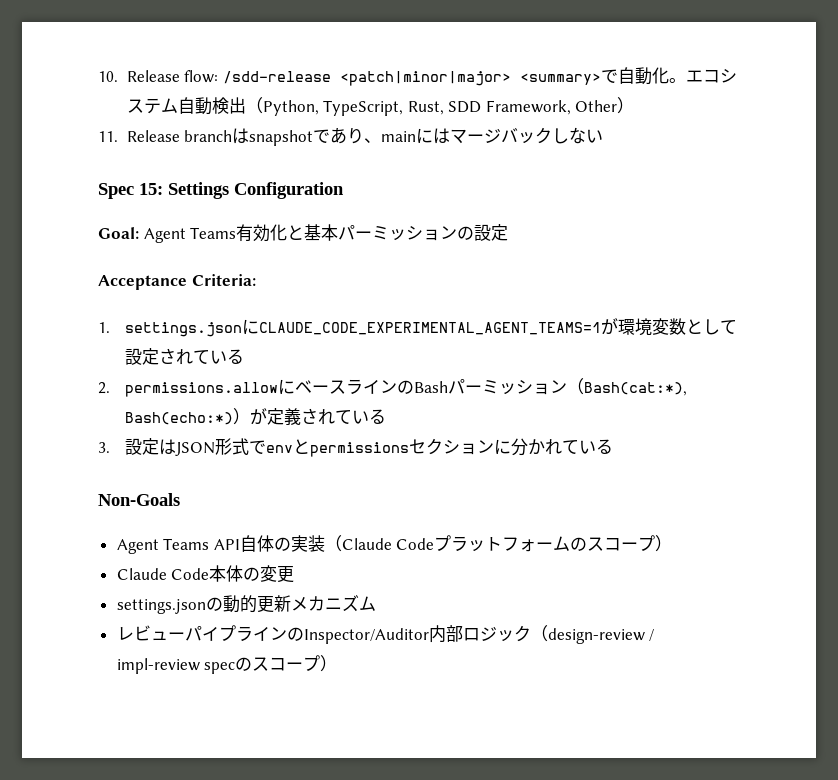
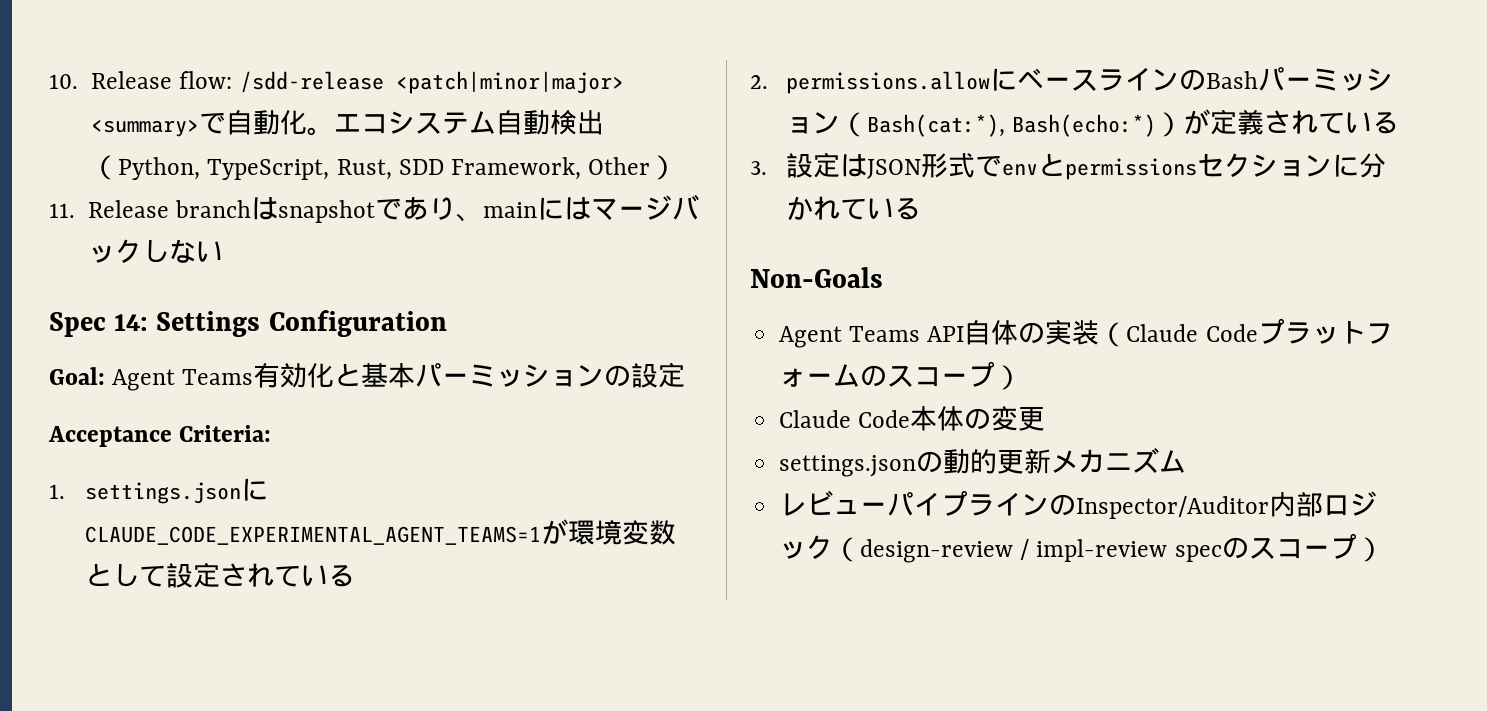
[139,183,163,195] 15: -> [114,314,149,331] 14:

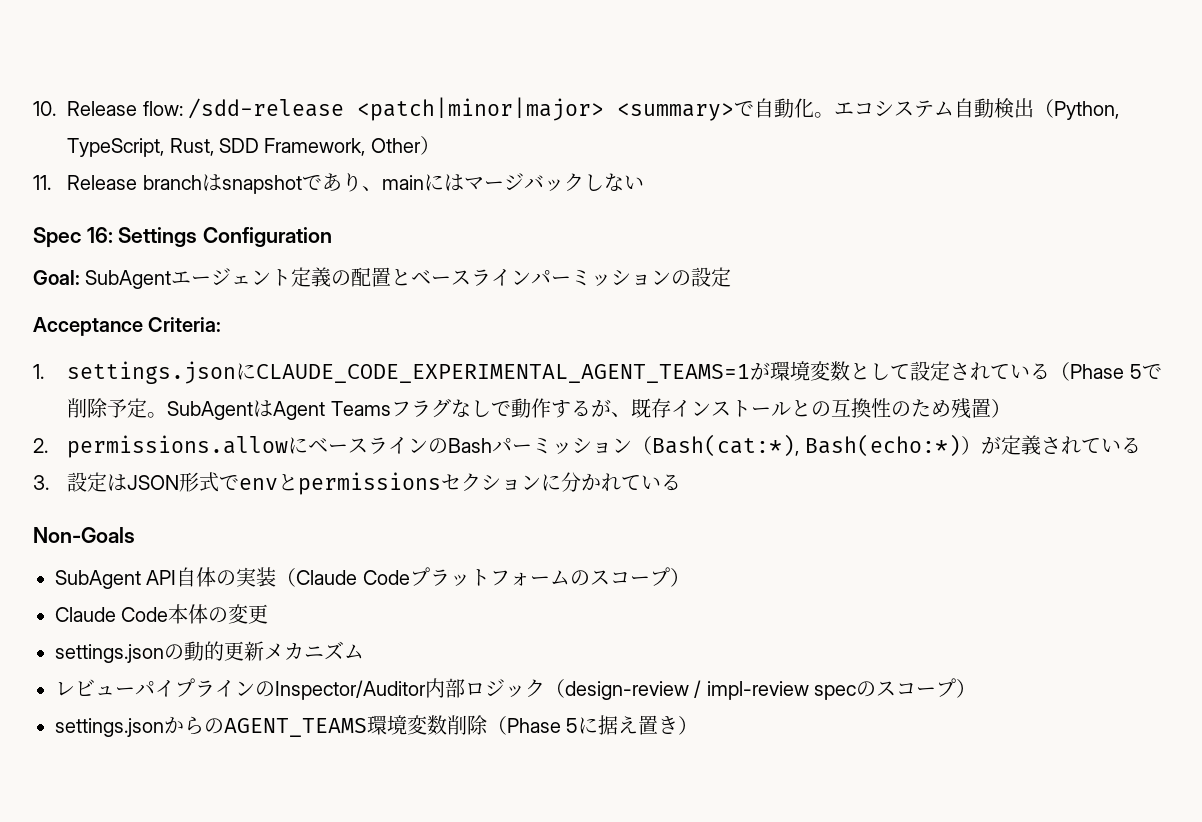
[114,314,149,331] 14: -> [86,227,113,243] 16:
[112,363,416,391] Agent Teams有効化と基本 -> [85,267,532,289] SubAgentエージェント定義の配置とベースライン
(355, 575) none -> [1050,362,1162,381] [67,398,1011,420] （Phase 5で削除予定。SubAgentはAgent Teamsフラグなしで動作するが、既存インストールとの互換性のため残置）
[779,326,921,348] Agent Teams -> [55,570,141,589] SubAgent
(1384, 549) none -> [55,715,699,737] // settings.jsonからのAGENT_TEAMS環境変数削除（Phase 5に据え置き）

